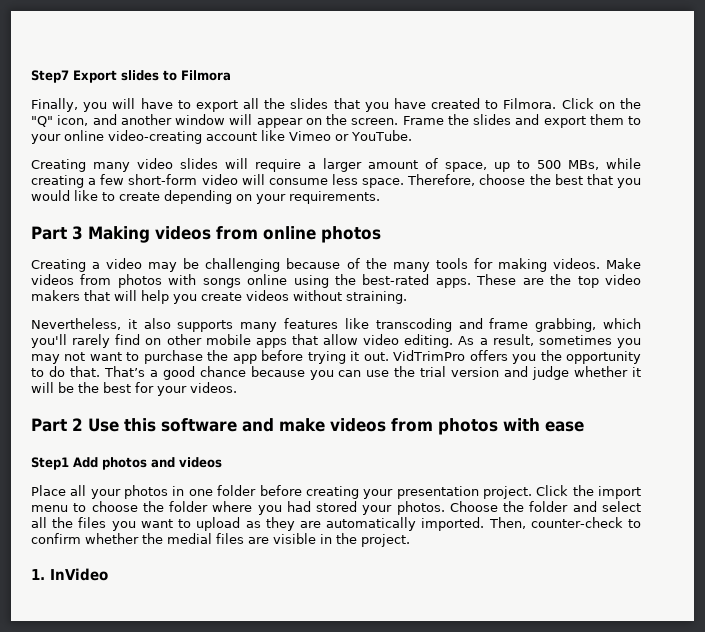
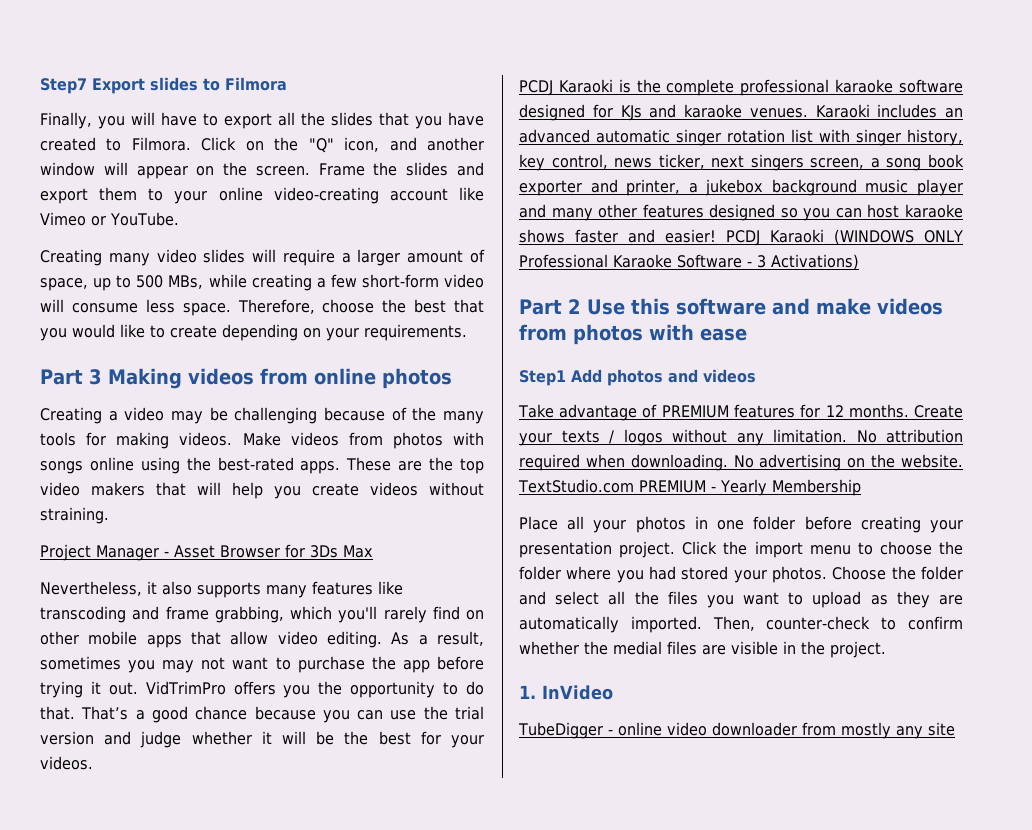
(407, 297) none -> [40,544,373,561] // Project Manager - Asset Browser for 3Ds Max
(237, 387) none -> [519,79,963,96] [519,104,963,121] [519,129,963,146] [519,154,964,171] [519,179,963,196] [519,204,963,221] [519,229,964,246] [519,254,859,270] // PCDJ Karaoki is the complete professional karaoke software designed for KJs and karaoke venues. Karaoki includes an advanced automatic singer rotation list with singer history, key control, news ticker, next singers screen, a song book exporter and printer, a jukebox background music player and many other features designed so you can host karaoke shows faster and easier! PCDJ Karaoki (WINDOWS ONLY Professional Karaoke Software - 3 Activations)
(222, 462) none -> [518,404,963,421] [519,429,963,446] [519,454,963,471] [518,479,861,496] // Take advantage of PREMIUM features for 12 months. Create your texts / logos without any limitation. No attribution required when downloading. No advertising on the website. TextStudio.com PREMIUM - Yearly Membership
(108, 574) none -> [518,722,955,739] // TubeDigger - online video downloader from mostly any site

